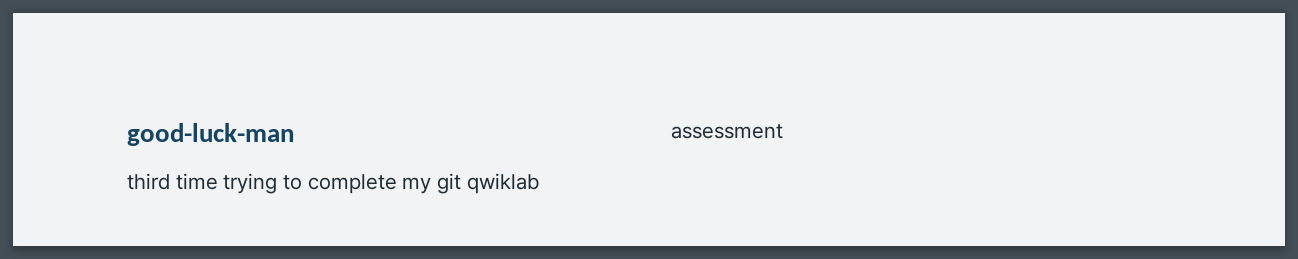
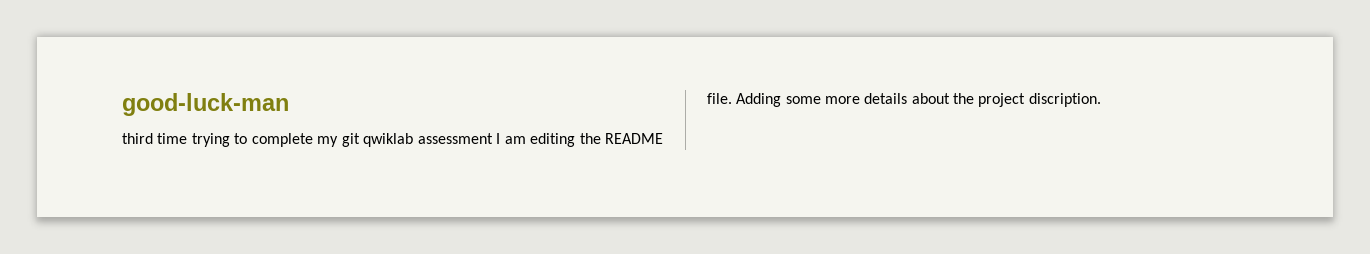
(783, 131) none -> [496,133,663,147] [707,93,1101,107] I am editing the README file. Adding some more details about the project discription.

